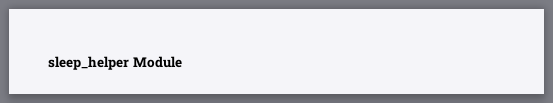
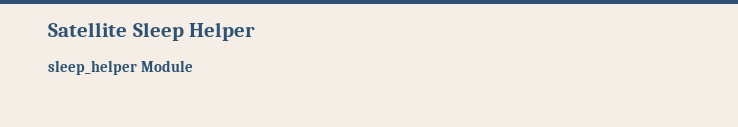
(48, 63) none -> [48,22,256,41] Satellite Sleep Helper //

